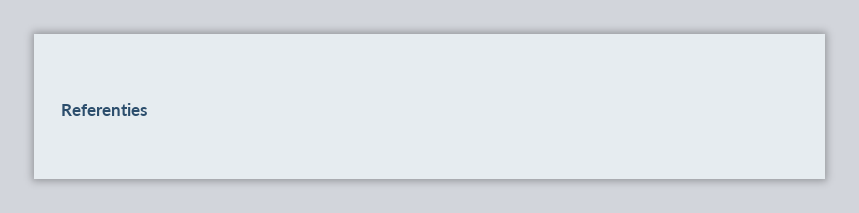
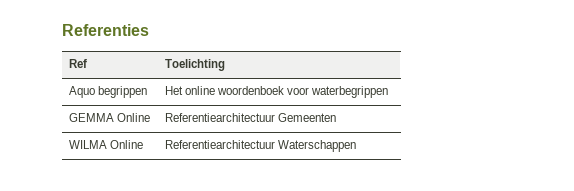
(147, 109) none -> [68,59,87,68] [164,59,225,71] [68,86,147,98] [164,86,389,98] [68,113,150,122] [164,113,336,122] [68,140,143,149] [164,140,356,152] // Ref | Toelichting // Aquo begrippen | Het online woordenboek voor waterbegrippen // GEMMA Online | Referentiearchitectuur Gemeenten // WILMA Online | Referentiearchitectuur Waterschappen

